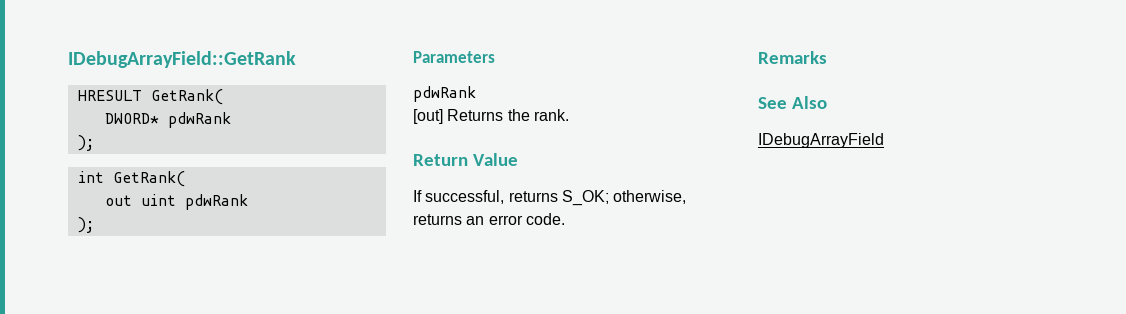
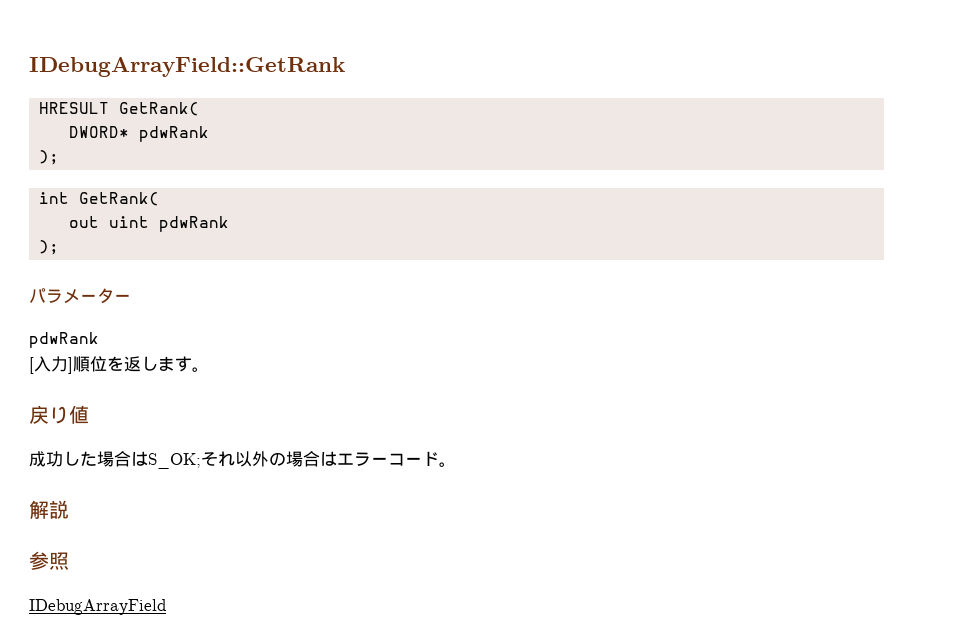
[413,51,495,63] [413,86,476,102] [413,109,569,124] [413,153,518,166] [413,190,687,206] [413,213,565,225] [758,51,827,64] [758,96,827,109] Parameters // pdwRank // [out] Returns the rank. // Return Value // If successful, returns S_OK; otherwise, returns an error code. // Remarks // See Also -> [29,288,131,304] [29,332,99,348] [29,356,209,374] [29,405,89,424] [29,451,456,469] [29,500,69,519] [29,551,69,570] パラメーター // pdwRank // [入力]順位を返します。 // 戻り値 // 成功した場合はS_OK;それ以外の場合はエラーコード。 // 解説 // 参照

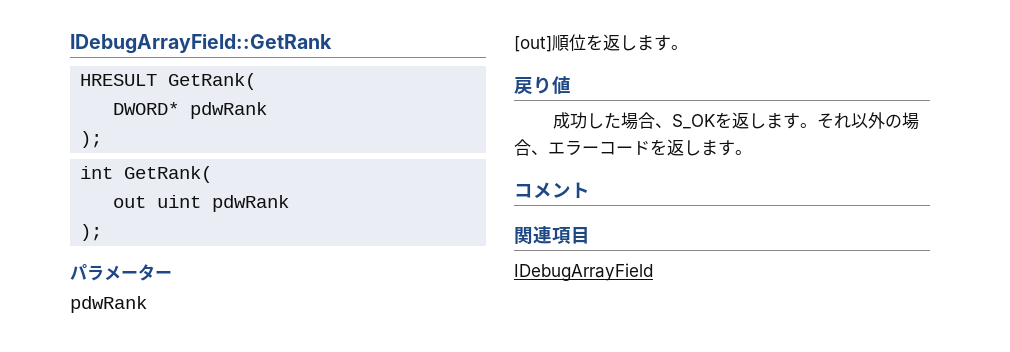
[29,356,73,374] [入力] -> [514,36,552,52] [out]
[131,451,201,469] はS_OK; -> [654,112,817,129] 、S_OKを返します。
[320,451,337,466] は -> [531,150,548,155] 、
[439,462,456,467] [29,500,69,519] [29,551,69,570] 。 // 解説 // 参照 -> [650,139,752,156] [514,182,590,198] [514,226,590,244] を返します。 // コメント // 関連項目

